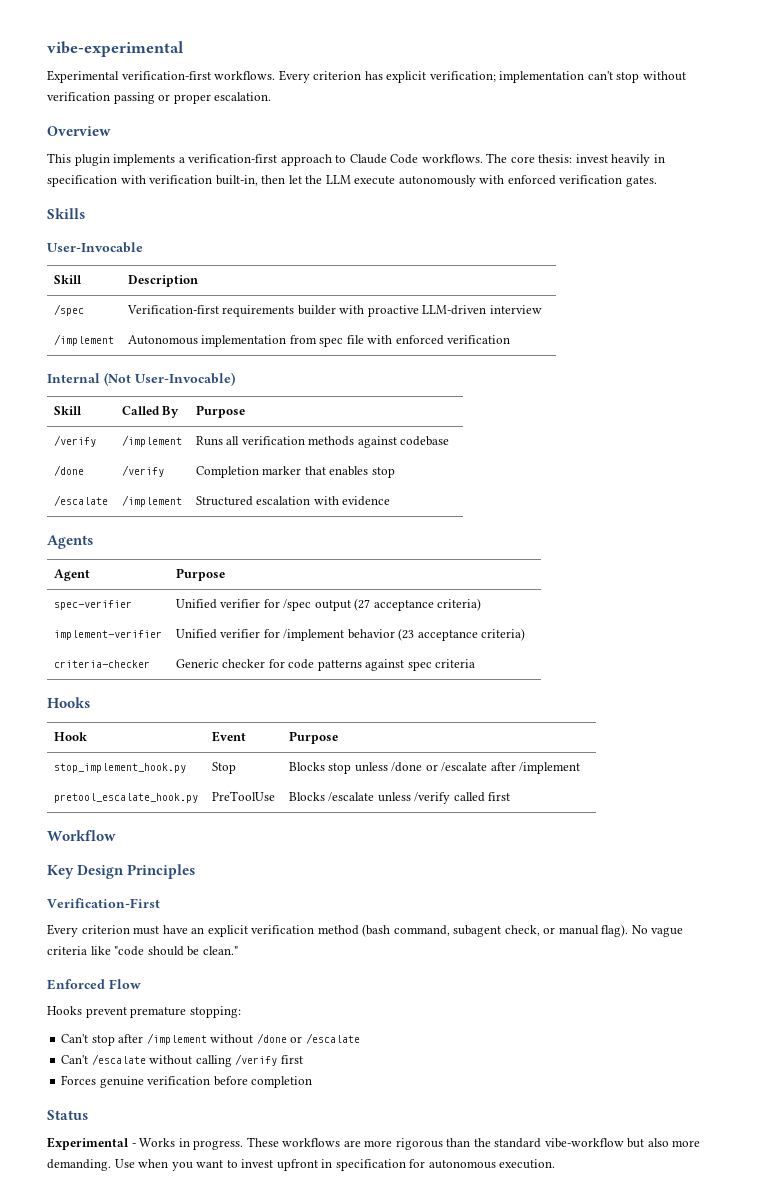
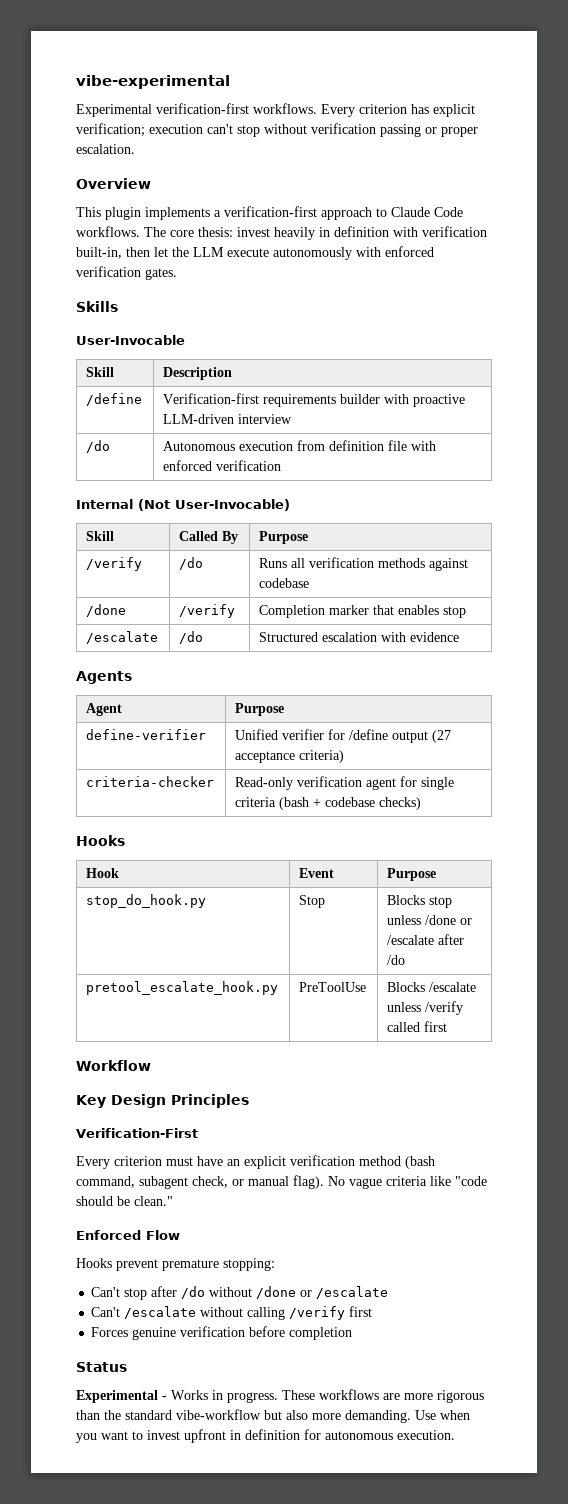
[499,71,585,83] implementation -> [149,124,203,134] execution
[47,175,117,187] specification -> [334,226,389,237] definition
[53,304,84,316] /spec -> [86,393,143,406] /define
[53,334,114,346] /implement -> [86,440,111,453] /do
[201,335,344,347] implementation from spec -> [239,440,385,451] execution from definition
[121,435,182,447] /implement -> [179,557,204,570] /do
[121,495,182,507] /implement -> [179,631,204,644] /do
[53,600,132,610] [175,599,312,611] spec-verifier | Unified verifier for /spec -> [86,729,207,740] [235,729,389,740] define-verifier | Unified verifier for /define
[53,630,162,640] [175,628,526,641] [53,660,150,668] [175,659,476,671] implement-verifier | Unified verifier for /implement behavior (23 acceptance criteria) // criteria-checker | Generic checker for code patterns against spec criteria -> [86,776,215,787] [235,776,455,790] [235,797,422,810] criteria-checker | Read-only verification agent for single criteria (bash + codebase checks)
[53,763,186,773] stop_implement_hook.py -> [86,894,207,908] stop_do_hook.py
[519,762,581,774] /implement -> [387,955,406,965] /do
[146,1033,207,1045] /implement -> [181,1286,206,1299] /do
[335,1159,406,1171] specification -> [245,1429,300,1440] definition

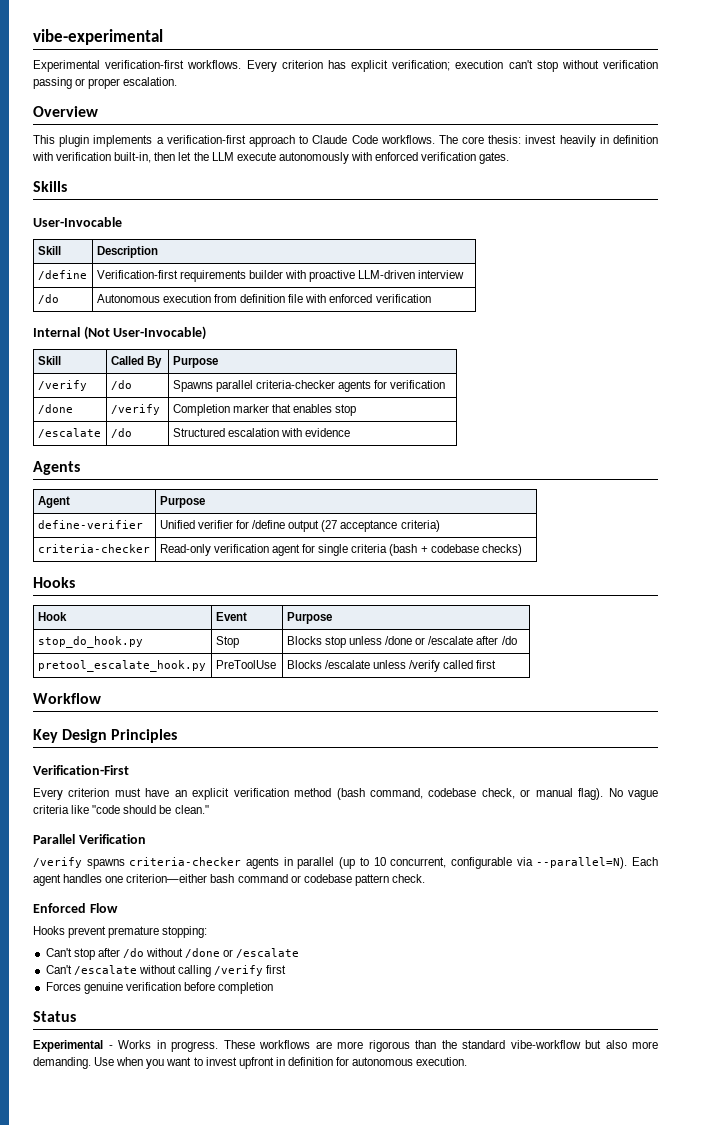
[259,557,469,571] [259,578,310,588] Runs all verification methods against codebase -> [172,380,446,392] Spawns parallel criteria-checker agents for verification
[139,1176,188,1189] subagent -> [428,788,477,797] codebase
(173, 1201) none -> [33,834,146,844] [33,857,658,869] [33,874,425,886] // Parallel Verification // /verify spawns criteria-checker agents in parallel (up to 10 concurrent, configurable via --parallel=N). Each agent handles one criterion—either bash command or codebase pattern check.

